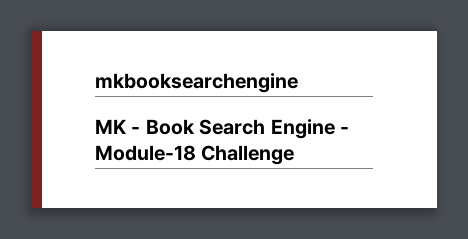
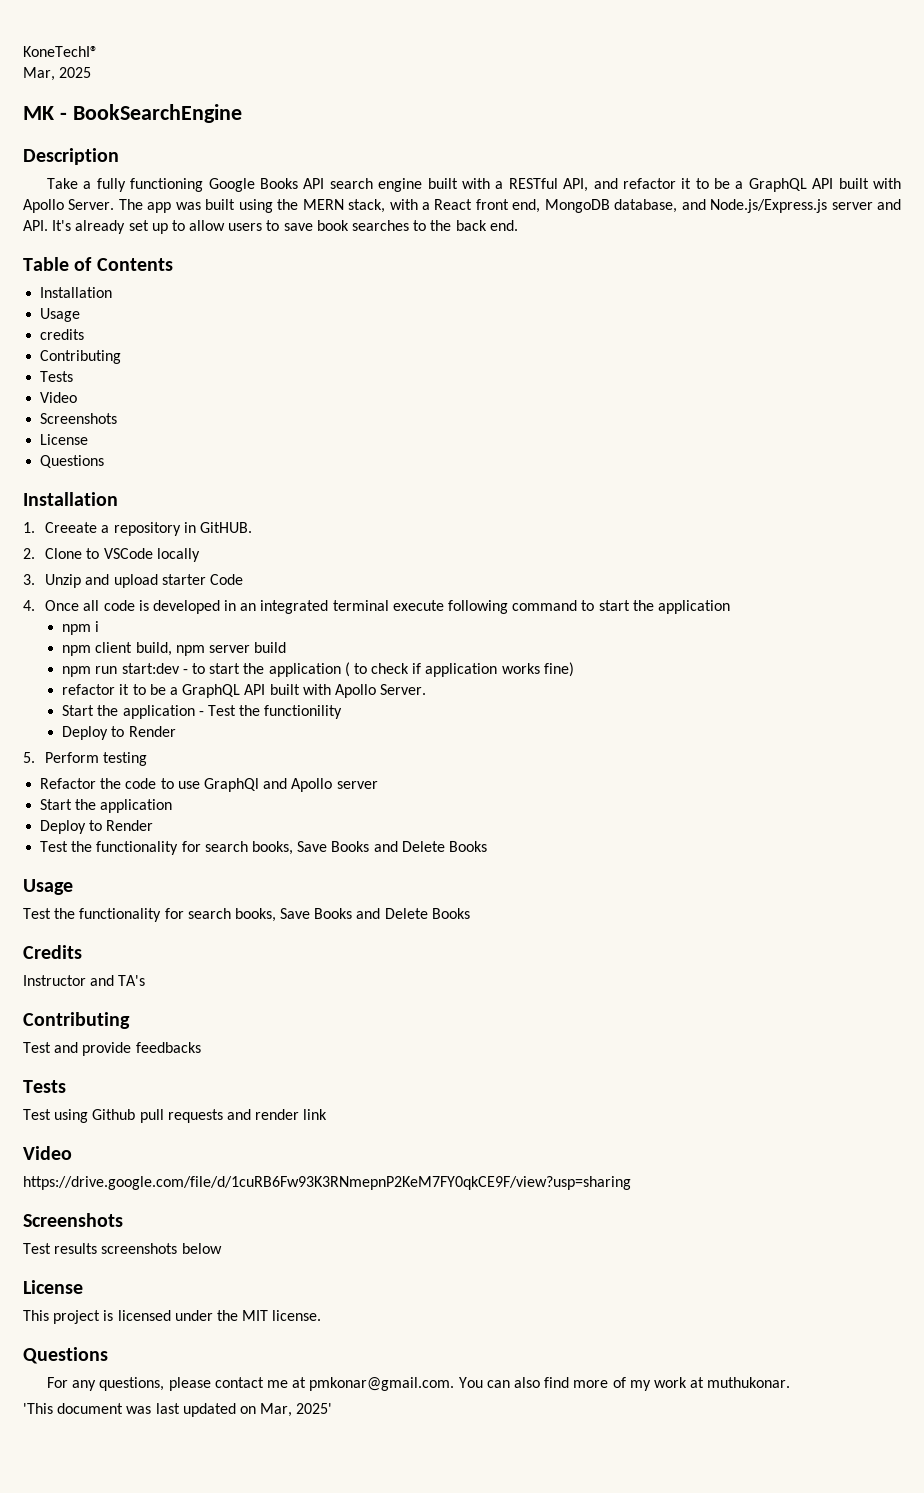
[95,73,298,93] mkbooksearchengine -> [23,46,98,57] [23,67,92,81] KoneTechI® // Mar, 2025
[145,119,349,139] [95,145,295,165] Book Search Engine - Module-18 Challenge -> [72,104,242,123] [23,148,119,165] [47,178,902,192] [23,199,902,213] [23,220,518,234] [23,257,173,271] [40,287,113,298] [40,308,81,322] [40,329,85,340] [40,350,122,364] [40,371,74,382] [40,392,78,403] [40,413,118,424] [40,434,89,445] [40,455,105,468] [23,492,118,506] [23,522,252,536] [23,548,200,562] [23,574,243,588] [23,600,730,614] [62,621,100,635] [62,642,287,656] [62,662,574,677] [62,684,427,698] [62,705,343,719] [62,726,176,740] [23,752,148,766] [40,778,378,792] [40,799,173,813] [40,820,154,834] [40,841,487,855] [23,879,73,895] [23,908,470,922] [23,945,82,959] [23,975,146,986] [23,1012,130,1029] [23,1042,201,1056] [23,1080,66,1093] [23,1109,328,1123] [23,1146,72,1160] [23,1176,631,1190] [23,1213,123,1227] [23,1243,222,1254] [23,1280,83,1294] [23,1310,322,1324] [23,1347,108,1364] [47,1377,791,1391] [23,1403,333,1417] BookSearchEngine // Description // Take a fully functioning Google Books API search engine built with a RESTful API, and refactor it to be a GraphQL API built with Apollo Server. The app was built using the MERN stack, with a React front end, MongoDB database, and Node.js/Express.js server and API. It's already set up to allow users to save book searches to the back end. // Table of Contents // Installation // Usage // credits // Contributing // Tests // Video // Screenshots // License // Questions // Installation // 1. Creeate a repository in GitHUB. // 2. Clone to VSCode locally // 3. Unzip and upload starter Code // 4. Once all code is developed in an integrated terminal execute following command to start the application // npm i // npm client build, npm server build // npm run start:dev - to start the application ( to check if application works fine) // refactor it to be a GraphQL API built with Apollo Server. // Start the application - Test the functionility // Deploy to Render // 5. Perform testing // Refactor the code to use GraphQl and Apollo server // Start the application // Deploy to Render // Test the functionality for search books, Save Books and Delete Books // Usage // Test the functionality for search books, Save Books and Delete Books // Credits // Instructor and TA's // Contributing // Test and provide feedbacks // Tests // Test using Github pull requests and render link // Video // https://drive.google.com/file/d/1cuRB6Fw93K3RNmepnP2KeM7FY0qkCE9F/view?usp=sharing // Screenshots // Test results screenshots below // License // This project is licensed under the MIT license. // Questions // For any questions, please contact me at pmkonar@gmail.com. You can also find more of my work at muthukonar. // 'This document was last updated on Mar, 2025'

